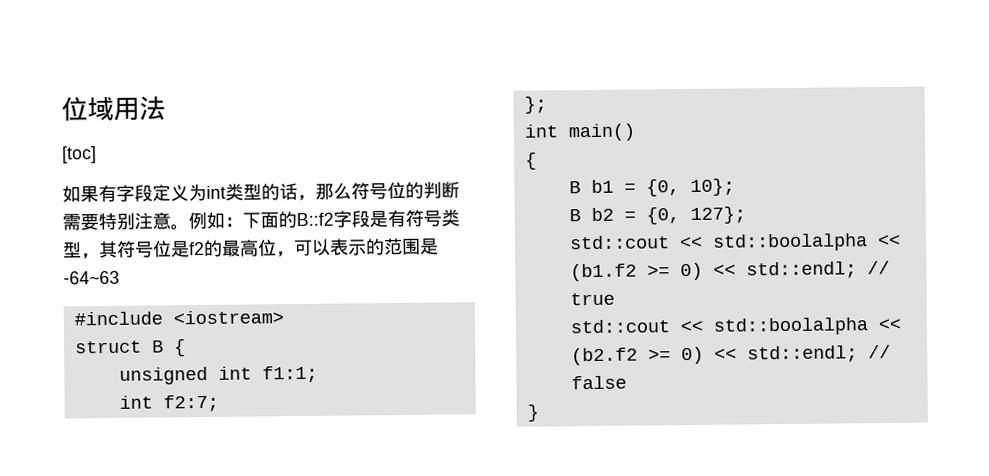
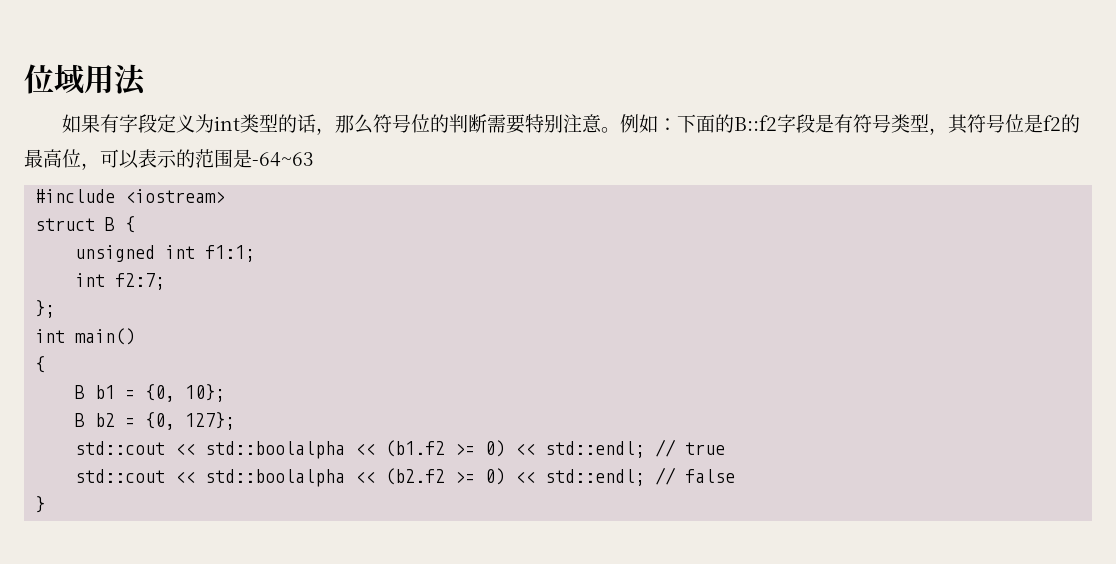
[62,146,97,164] // [toc] -> (147, 80) none

